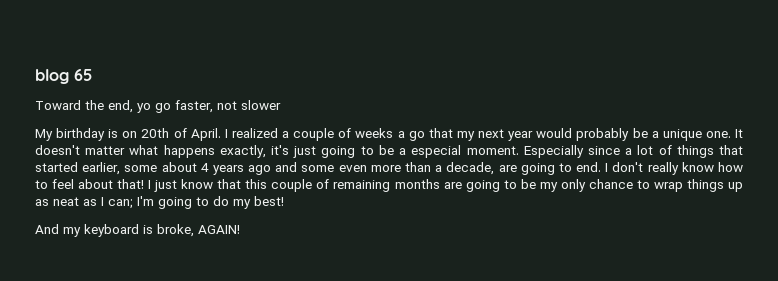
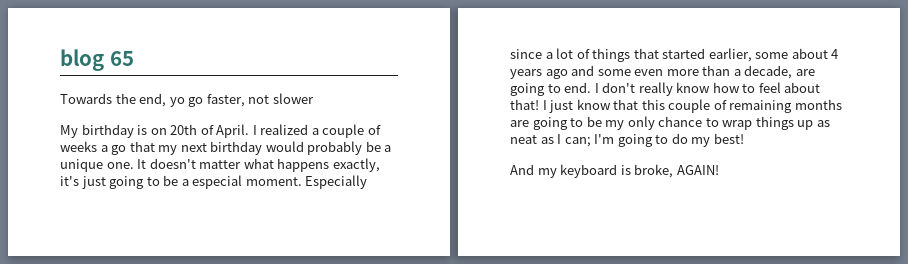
[35,100,81,110] Toward -> [60,93,112,104] Towards
[508,131,534,141] year -> [210,141,263,155] birthday

